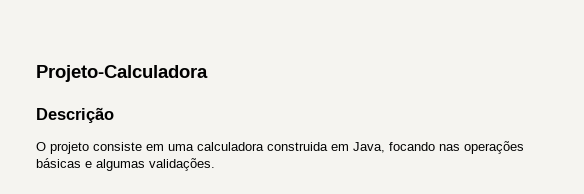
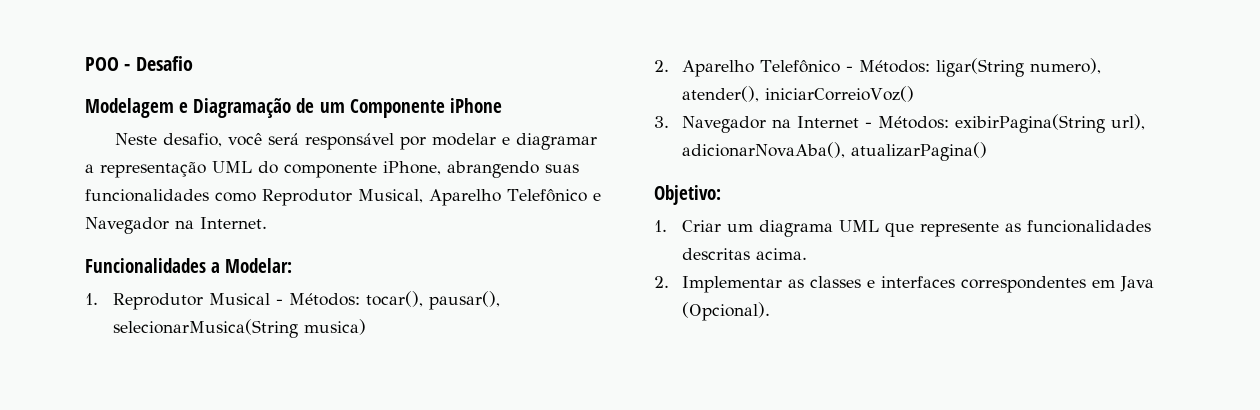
[36,65,208,82] [36,107,114,123] [36,141,524,154] [36,158,215,171] Projeto-Calculadora // Descrição // O projeto consiste em uma calculadora construida em Java, focando nas operações básicas e algumas validações. -> [85,56,193,71] [85,98,502,118] [114,133,597,150] [85,161,579,178] [85,189,601,206] [85,217,267,234] [85,258,293,273] [85,291,500,310] [112,319,366,338] [654,58,1101,77] [681,86,914,102] [654,114,1145,133] [681,142,987,161] [654,185,721,205] [654,220,1151,237] [681,248,807,260] [654,276,1154,293] [681,302,770,321] POO - Desafio // Modelagem e Diagramação de um Componente iPhone // Neste desafio, você será responsável por modelar e diagramar a representação UML do componente iPhone, abrangendo suas funcionalidades como Reprodutor Musical, Aparelho Telefônico e Navegador na Internet. // Funcionalidades a Modelar: // 1. Reprodutor Musical - Métodos: tocar(), pausar(), selecionarMusica(String musica) // 2. Aparelho Telefônico - Métodos: ligar(String numero), atender(), iniciarCorreioVoz() // 3. Navegador na Internet - Métodos: exibirPagina(String url), adicionarNovaAba(), atualizarPagina() // Objetivo: // 1. Criar um diagrama UML que represente as funcionalidades descritas acima. // 2. Implementar as classes e interfaces correspondentes em Java (Opcional).

